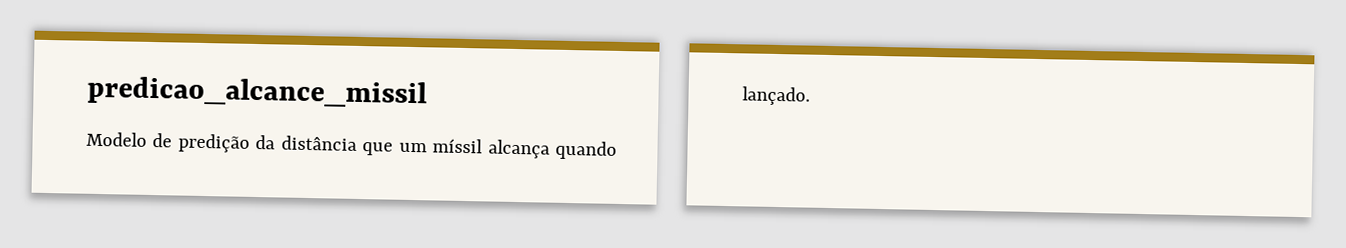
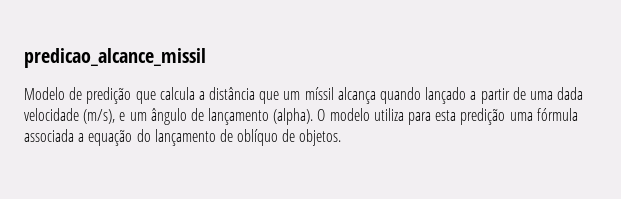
[255,134,276,150] da -> [135,87,205,104] que calcula a
[742,86,810,106] lançado. -> [425,87,584,104] [24,108,578,125] [24,129,342,146] lançado a partir de uma dada velocidade (m/s), e um ângulo de lançamento (alpha). O modelo utiliza para esta predição uma fórmula associada a equação do lançamento de oblíquo de objetos.

